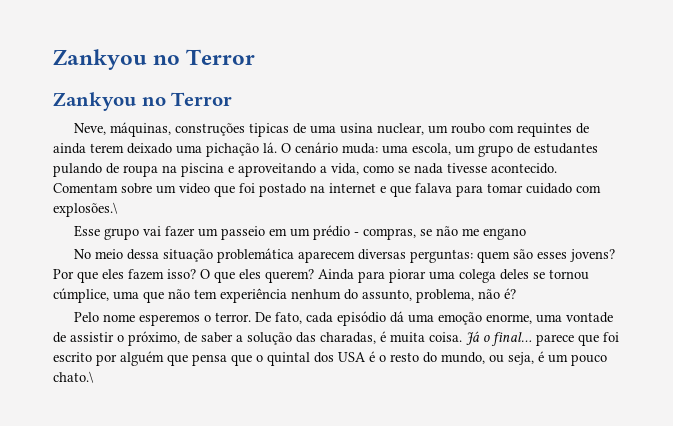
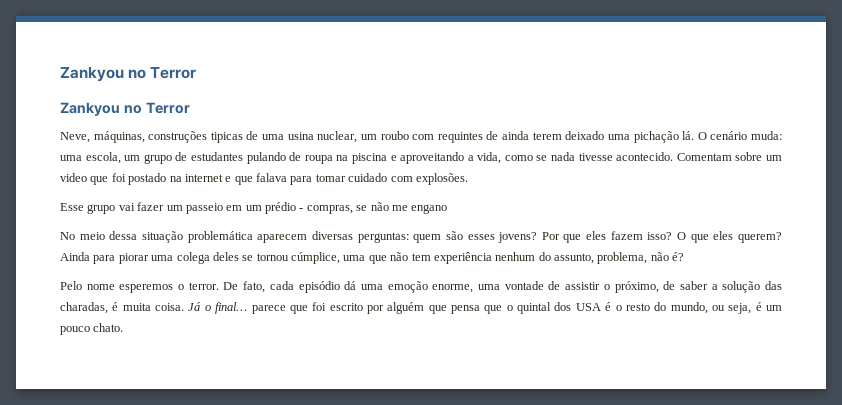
[53,202,118,217] explosões.\ -> [415,173,468,185] explosões.
[53,371,94,383] chato.\ -> [93,323,124,332] chato.

